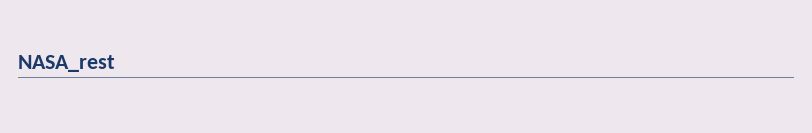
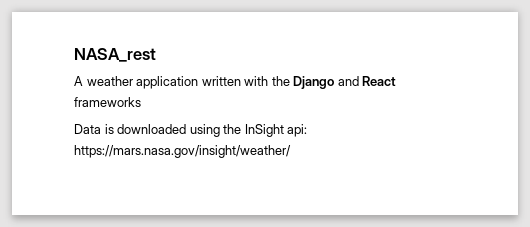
(115, 63) none -> [74,76,397,89] [74,97,141,107] [74,124,308,137] [74,145,291,158] // A weather application written with the Django and React frameworks // Data is downloaded using the InSight api: https://mars.nasa.gov/insight/weather/

